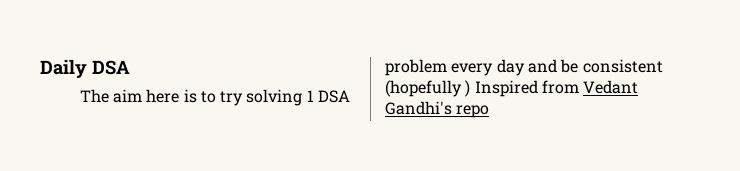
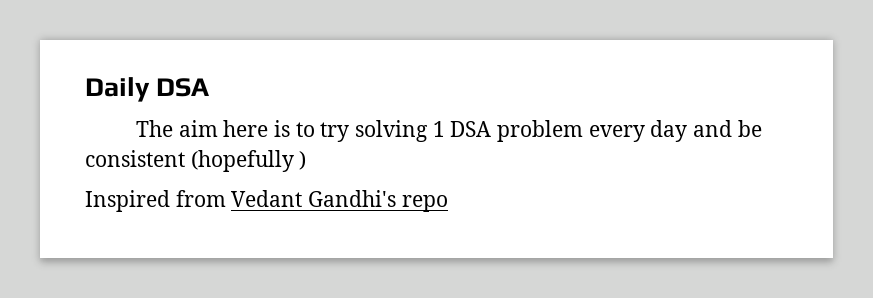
(471, 88) none -> (307, 160) //

